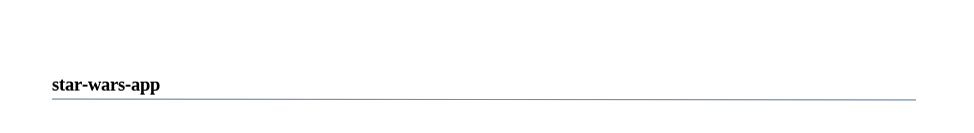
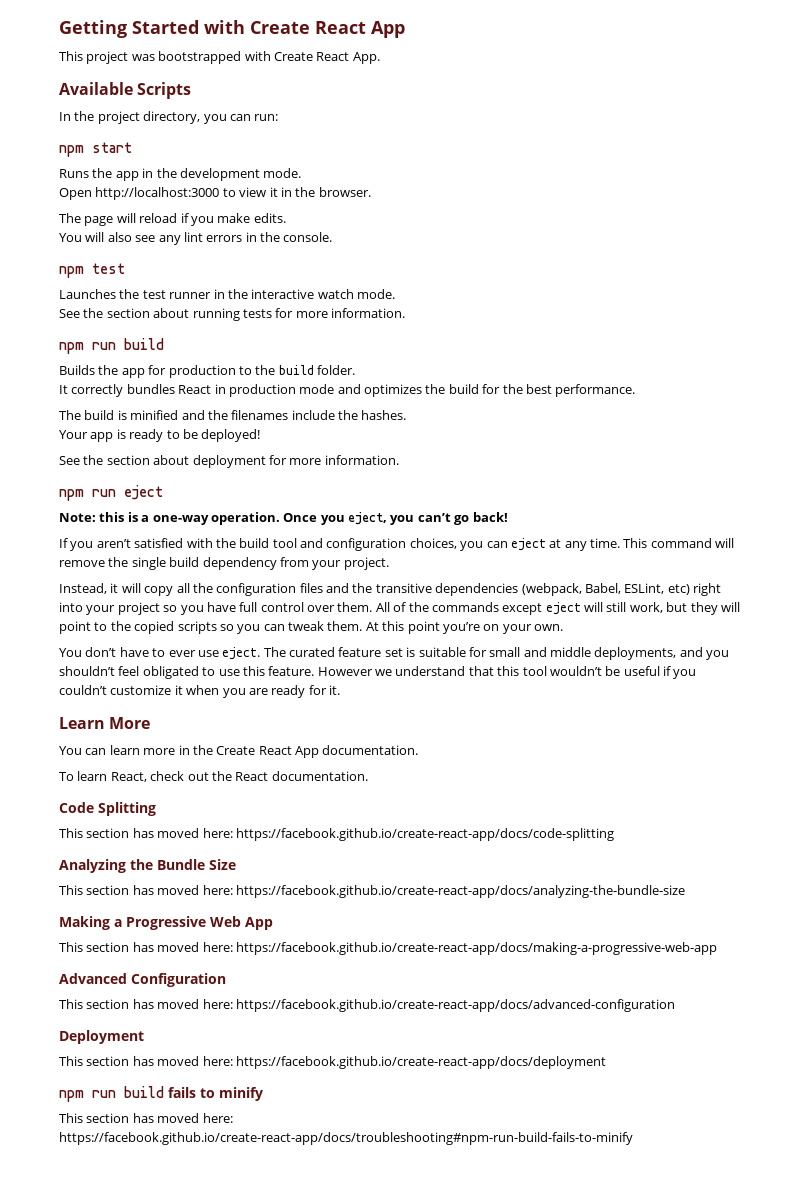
[51,79,160,95] star-wars-app -> [59,20,405,38] [59,51,380,64] [59,82,192,99] [59,111,279,124] [59,142,132,157] [59,168,302,181] [59,187,371,200] [59,213,286,226] [59,232,333,245] [59,263,125,278] [59,289,395,299] [59,308,405,321] [59,338,164,354] [59,365,355,378] [59,384,636,397] [59,410,407,420] [59,429,261,442] [59,455,399,468] [59,485,163,501] [59,512,508,525] [59,538,735,551] [59,557,389,570] [59,583,721,596] [59,602,740,615] [59,621,563,634] [59,647,730,660] [59,666,697,679] [59,685,340,698] [59,717,151,729] [59,745,419,758] [59,771,368,782] [59,802,156,816] [59,828,614,841] [59,859,236,873] [59,885,685,898] [59,916,273,930] [59,942,717,955] [59,973,226,987] [59,999,675,1012] [59,1030,144,1044] [59,1056,606,1069] [59,1086,263,1102] [59,1113,233,1123] [59,1132,633,1145] Getting Started with Create React App // This project was bootstrapped with Create React App. // Available Scripts // In the project directory, you can run: // npm start // Runs the app in the development mode. // Open http://localhost:3000 to view it in the browser. // The page will reload if you make edits. // You will also see any lint errors in the console. // npm test // Launches the test runner in the interactive watch mode. // See the section about running tests for more information. // npm run build // Builds the app for production to the build folder. // It correctly bundles React in production mode and optimizes the build for the best performance. // The build is minified and the filenames include the hashes. // Your app is ready to be deployed! // See the section about deployment for more information. // npm run eject // Note: this is a one-way operation. Once you eject, you can’t go back! // If you aren’t satisfied with the build tool and configuration choices, you can eject at any time. This command will remove the single build dependency from your project. // Instead, it will copy all the configuration files and the transitive dependencies (webpack, Babel, ESLint, etc) right into your project so you have full control over them. All of the commands except eject will still work, but they will point to the copied scripts so you can tweak them. At this point you’re on your own. // You don’t have to ever use eject. The curated feature set is suitable for small and middle deployments, and you shouldn’t feel obligated to use this feature. However we understand that this tool wouldn’t be useful if you couldn’t customize it when you are ready for it. // Learn More // You can learn more in the Create React App documentation. // To learn React, check out the React documentation. // Code Splitting // This section has moved here: https://facebook.github.io/create-react-app/docs/code-splitting // Analyzing the Bundle Size // This section has moved here: https://facebook.github.io/create-react-app/docs/analyzing-the-bundle-size // Making a Progressive Web App // This section has moved here: https://facebook.github.io/create-react-app/docs/making-a-progressive-web-app // Advanced Configuration // This section has moved here: https://facebook.github.io/create-react-app/docs/advanced-configuration // Deployment // This section has moved here: https://facebook.github.io/create-react-app/docs/deployment // npm run build fails to minify // This section has moved here: https://facebook.github.io/create-react-app/docs/troubleshooting#npm-run-build-fails-to-minify

